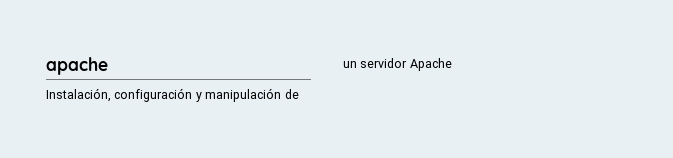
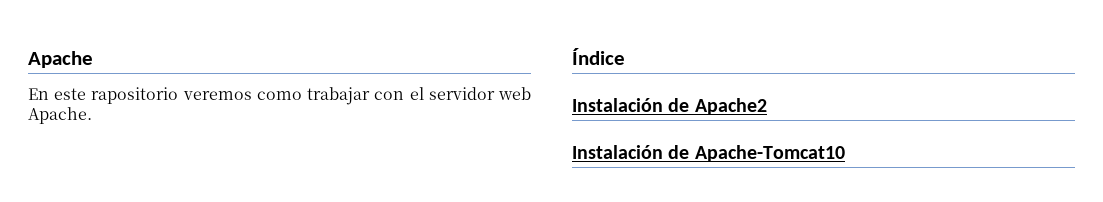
[46,57,108,75] [46,88,299,102] [343,58,452,71] apache // Instalación, configuración y manipulación de un servidor Apache -> [28,51,93,68] [28,87,531,105] [28,107,92,124] [572,48,625,65] [572,98,767,115] [572,145,845,162] Apache // En este rapositorio veremos como trabajar con el servidor web Apache. // Índice // Instalación de Apache2 // Instalación de Apache-Tomcat10

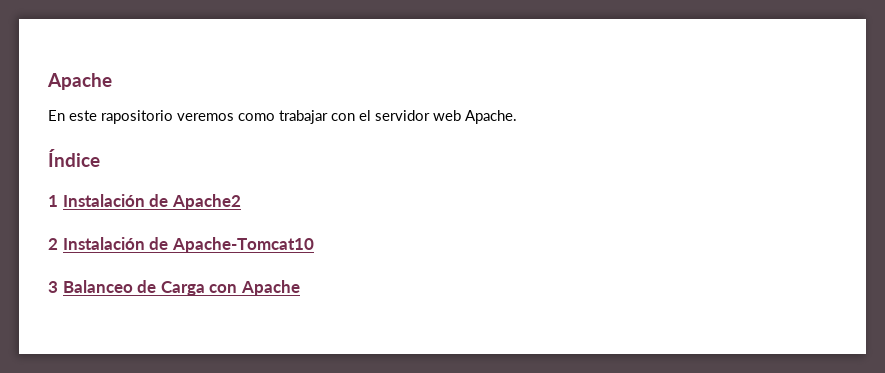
(625, 56) none -> [48,195,58,207] 1
(767, 106) none -> [48,238,58,250] 2
(845, 153) none -> [48,280,300,296] // 3 Balanceo de Carga con Apache

